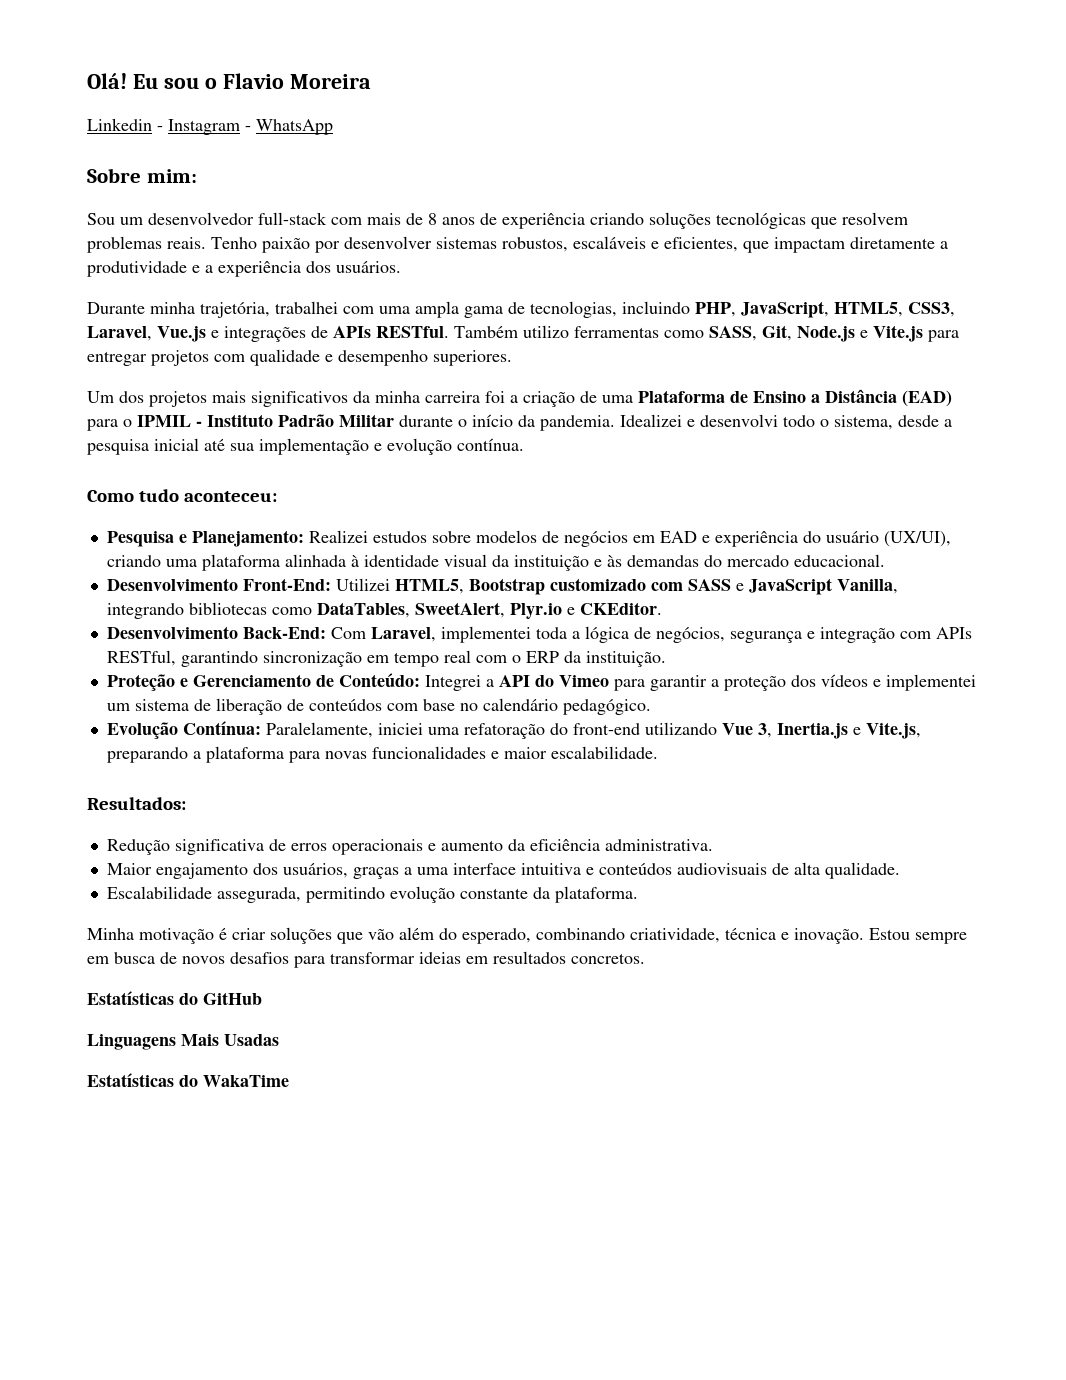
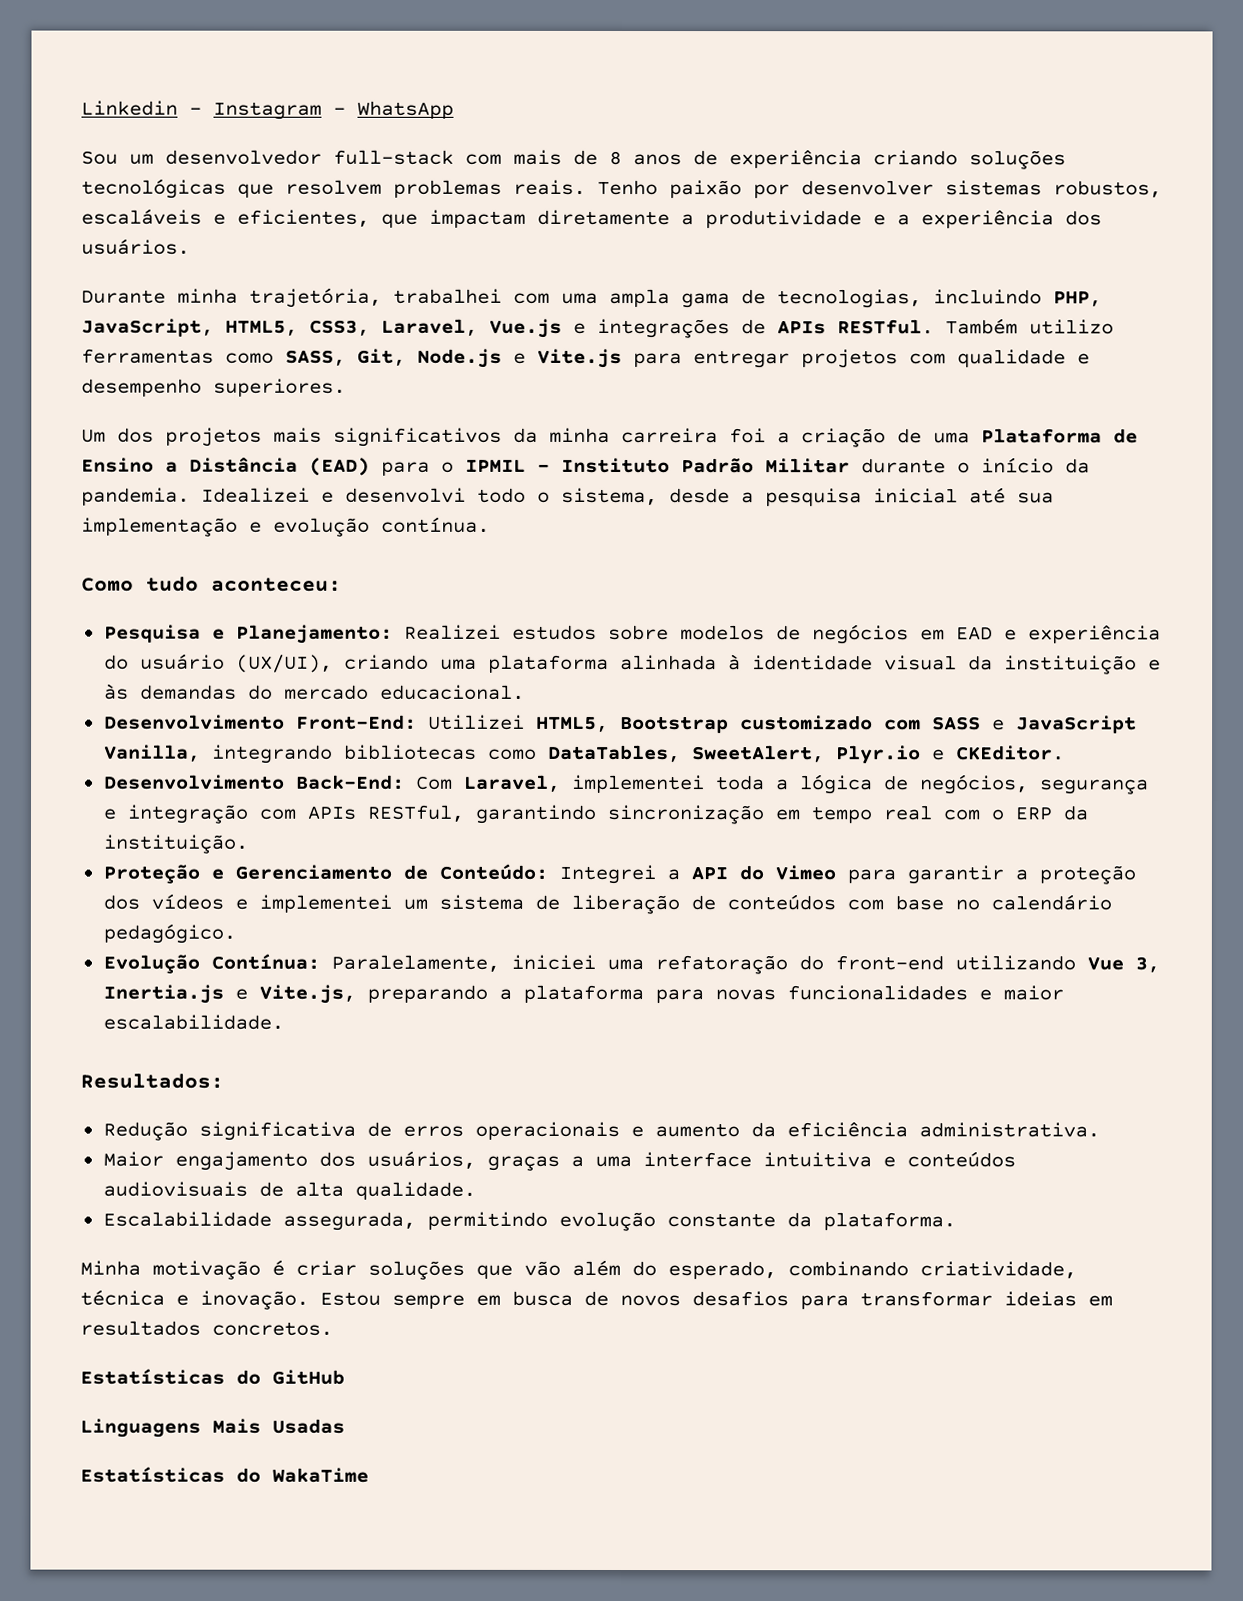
[87,73,371,89] Olá! Eu sou o Flavio Moreira // -> (81, 108) none
[87,168,197,183] // Sobre mim: -> (454, 109) none

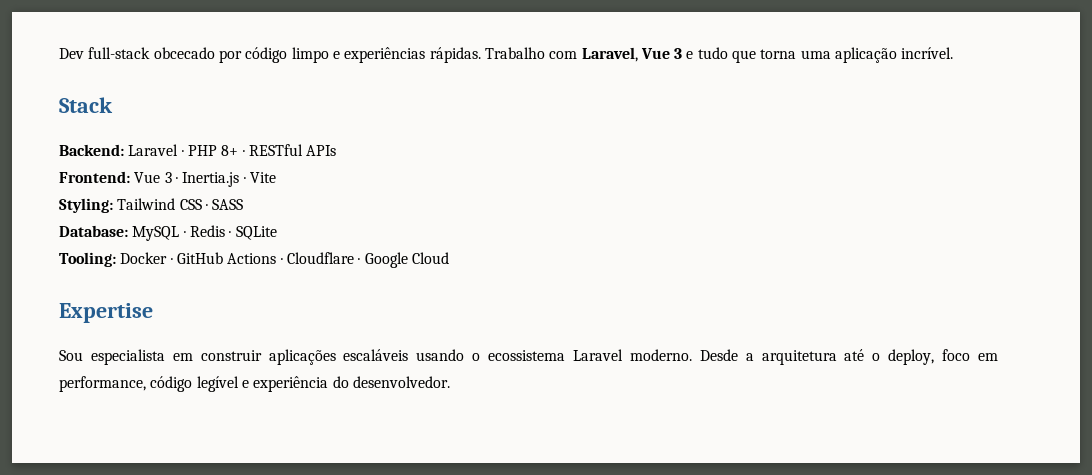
[81,100,454,120] [81,149,1066,170] [81,178,1162,199] [81,208,1102,229] [81,238,190,255] [81,287,1102,309] [81,318,1114,339] [81,348,1090,369] [81,378,346,397] [81,427,1138,448] [81,456,1090,476] [81,487,1054,507] [81,516,490,537] [81,576,342,592] [103,624,1161,645] [103,653,1161,675] [103,683,525,700] [103,714,1137,734] [103,744,1065,765] [103,774,1149,795] [102,804,1088,825] [102,834,248,854] [102,863,1136,885] [102,893,1112,915] [102,923,236,944] [102,953,1160,975] [102,984,1064,1004] [102,1014,284,1030] [80,1073,224,1089] [102,1121,1100,1141] [102,1150,1016,1171] [102,1181,476,1200] [102,1211,956,1232] [80,1259,1077,1280] [80,1289,1113,1310] [80,1320,333,1336] [80,1368,345,1385] [80,1418,345,1438] [80,1466,369,1483] Linkedin - Instagram - WhatsApp // Sou um desenvolvedor full-stack com mais de 8 anos de experiência criando soluções tecnológicas que resolvem problemas reais. Tenho paixão por desenvolver sistemas robustos, escaláveis e eficientes, que impactam diretamente a produtividade e a experiência dos usuários. // Durante minha trajetória, trabalhei com uma ampla gama de tecnologias, incluindo PHP, JavaScript, HTML5, CSS3, Laravel, Vue.js e integrações de APIs RESTful. Também utilizo ferramentas como SASS, Git, Node.js e Vite.js para entregar projetos com qualidade e desempenho superiores. // Um dos projetos mais significativos da minha carreira foi a criação de uma Plataforma de Ensino a Distância (EAD) para o IPMIL - Instituto Padrão Militar durante o início da pandemia. Idealizei e desenvolvi todo o sistema, desde a pesquisa inicial até sua implementação e evolução contínua. // Como tudo aconteceu: // Pesquisa e Planejamento: Realizei estudos sobre modelos de negócios em EAD e experiência do usuário (UX/UI), criando uma plataforma alinhada à identidade visual da instituição e às demandas do mercado educacional. // Desenvolvimento Front-End: Utilizei HTML5, Bootstrap customizado com SASS e JavaScript Vanilla, integrando bibliotecas como DataTables, SweetAlert, Plyr.io e CKEditor. // Desenvolvimento Back-End: Com Laravel, implementei toda a lógica de negócios, segurança e integração com APIs RESTful, garantindo sincronização em tempo real com o ERP da instituição. // Proteção e Gerenciamento de Conteúdo: Integrei a API do Vimeo para garantir a proteção dos vídeos e implementei um sistema de liberação de conteúdos com base no calendário pedagógico. // Evolução Contínua: Paralelamente, iniciei uma refatoração do front-end utilizando Vue 3, Inertia.js e Vite.js, preparando a plataforma para novas funcionalidades e maior escalabilidade. // Resultados: // Redução significativa de erros operacionais e aumento da eficiência administrativa. // Maior engajamento dos usuários, graças a uma interface intuitiva e conteúdos audiovisuais de alta qualidade. // Escalabilidade assegurada, permitindo evolução constante da plataforma. // Minha motivação é criar soluções que vão além do esperado, combinando criatividade, técnica e inovação. Estou sempre em busca de novos desafios para transformar ideias em resultados concretos. // Estatísticas do GitHub // Linguagens Mais Usadas // Estatísticas do WakaTime -> [59,47,954,63] [59,97,113,113] [59,144,337,156] [59,171,276,187] [59,198,244,213] [59,225,277,241] [59,252,449,268] [59,303,153,323] [59,349,999,365] [59,376,450,392] Dev full-stack obcecado por código limpo e experiências rápidas. Trabalho com Laravel, Vue 3 e tudo que torna uma aplicação incrível. // Stack // Backend: Laravel · PHP 8+ · RESTful APIs // Frontend: Vue 3 · Inertia.js · Vite // Styling: Tailwind CSS · SASS // Database: MySQL · Redis · SQLite // Tooling: Docker · GitHub Actions · Cloudflare · Google Cloud // Expertise // Sou especialista em construir aplicações escaláveis usando o ecossistema Laravel moderno. Desde a arquitetura até o deploy, foco em performance, código legível e experiência do desenvolvedor.

